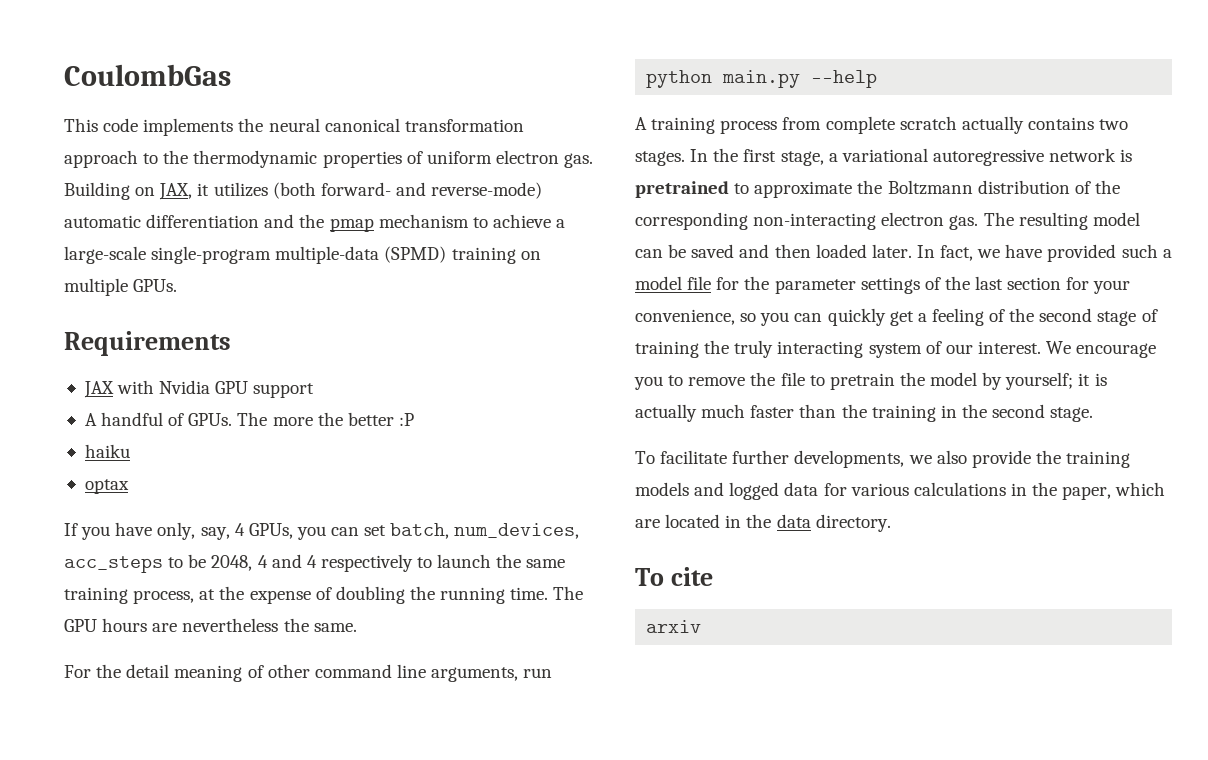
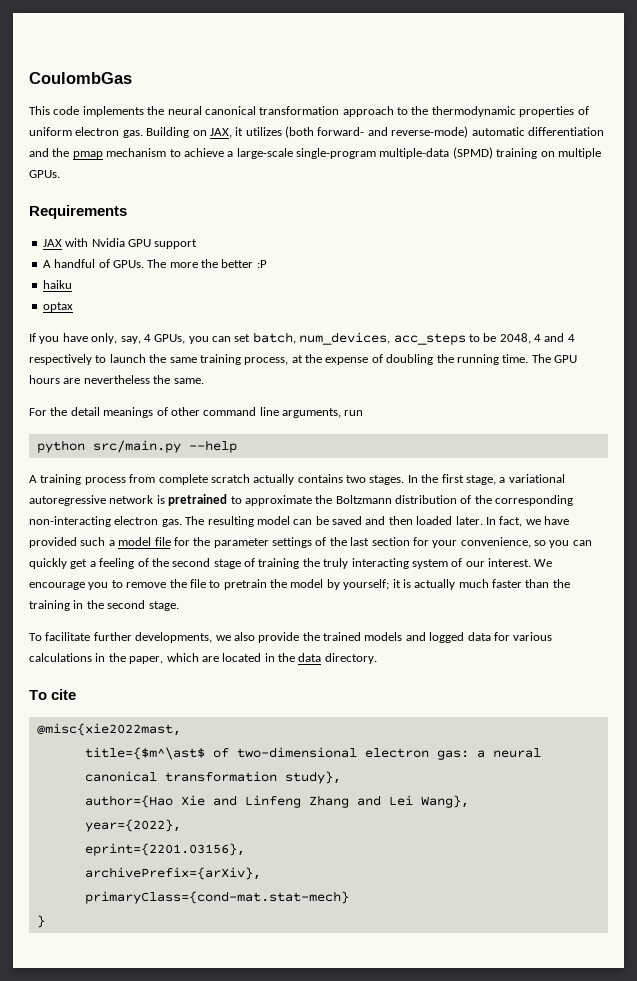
[174,665,243,682] meaning -> [103,407,154,418] meanings
[722,70,801,88] main.py -> [92,440,181,453] src/main.py
[1066,451,1131,468] training -> [323,632,361,641] trained
[646,620,702,633] arxiv -> [36,723,181,736] [84,747,541,760] [84,771,341,784] [84,795,469,808] [84,819,181,832] [84,843,245,856] [84,867,261,880] [84,891,349,904] [36,915,45,928] @misc{xie2022mast, // title={$m^\ast$ of two-dimensional electron gas: a neural canonical transformation study}, // author={Hao Xie and Linfeng Zhang and Lei Wang}, // year={2022}, // eprint={2201.03156}, // archivePrefix={arXiv}, // primaryClass={cond-mat.stat-mech} // }

